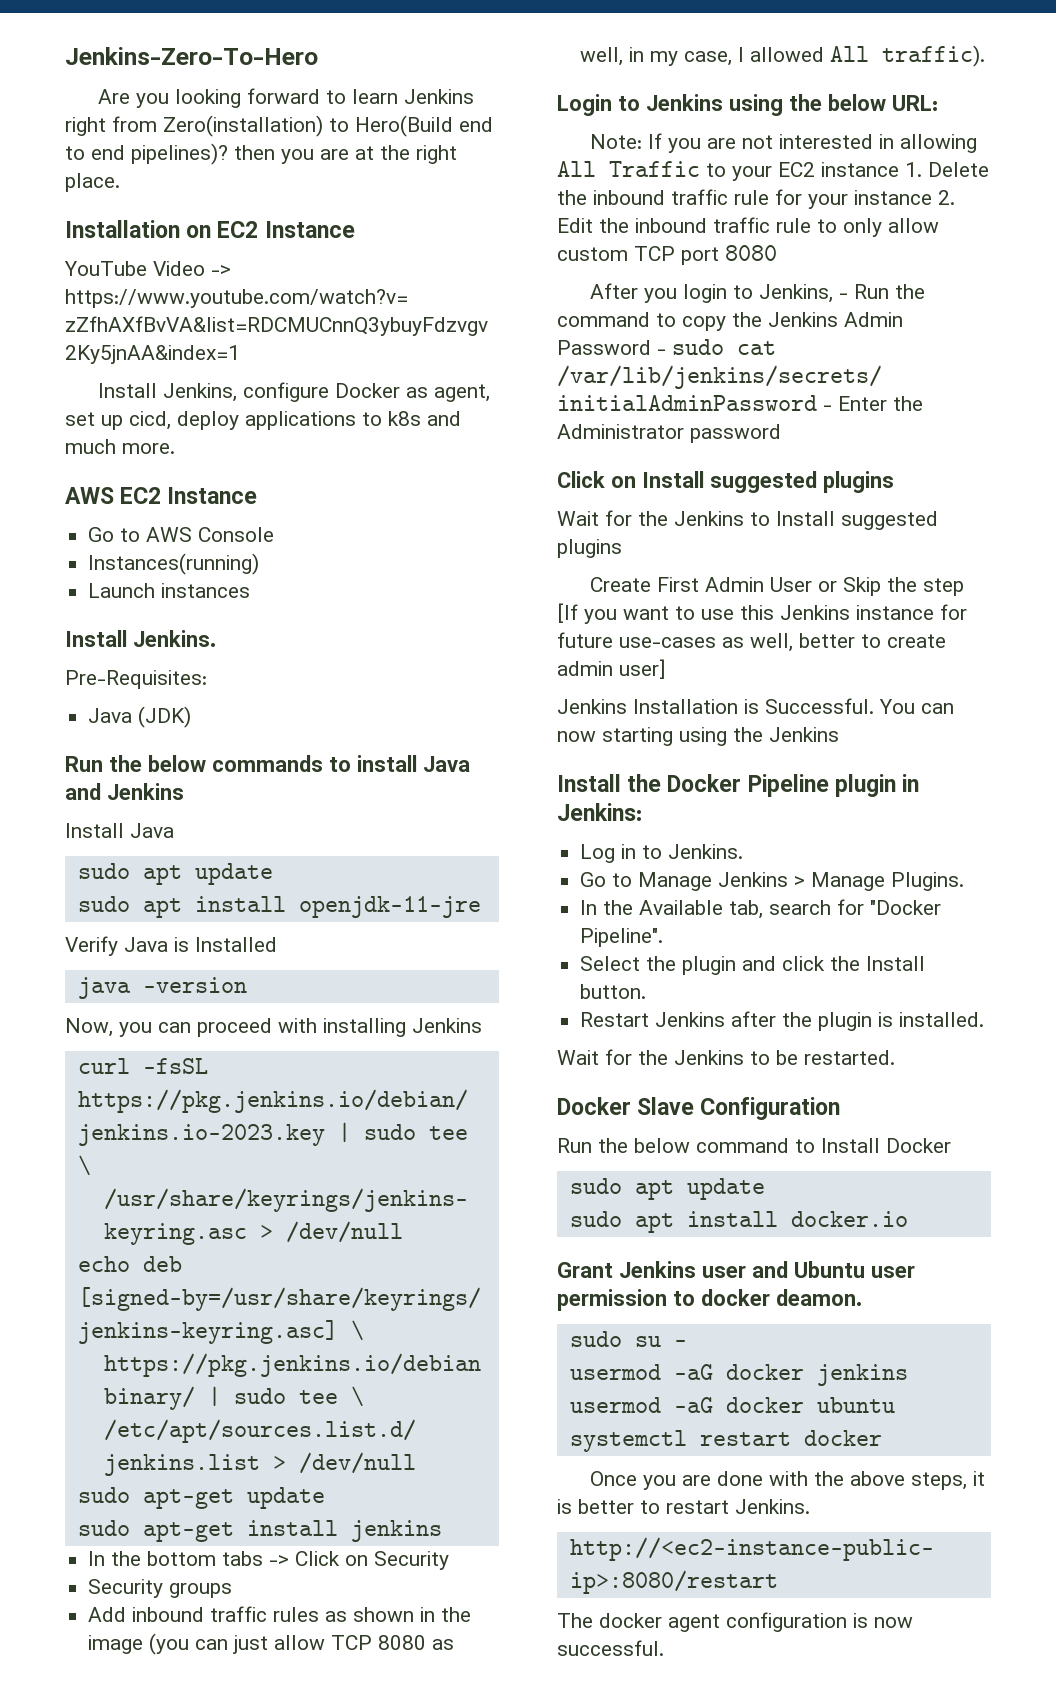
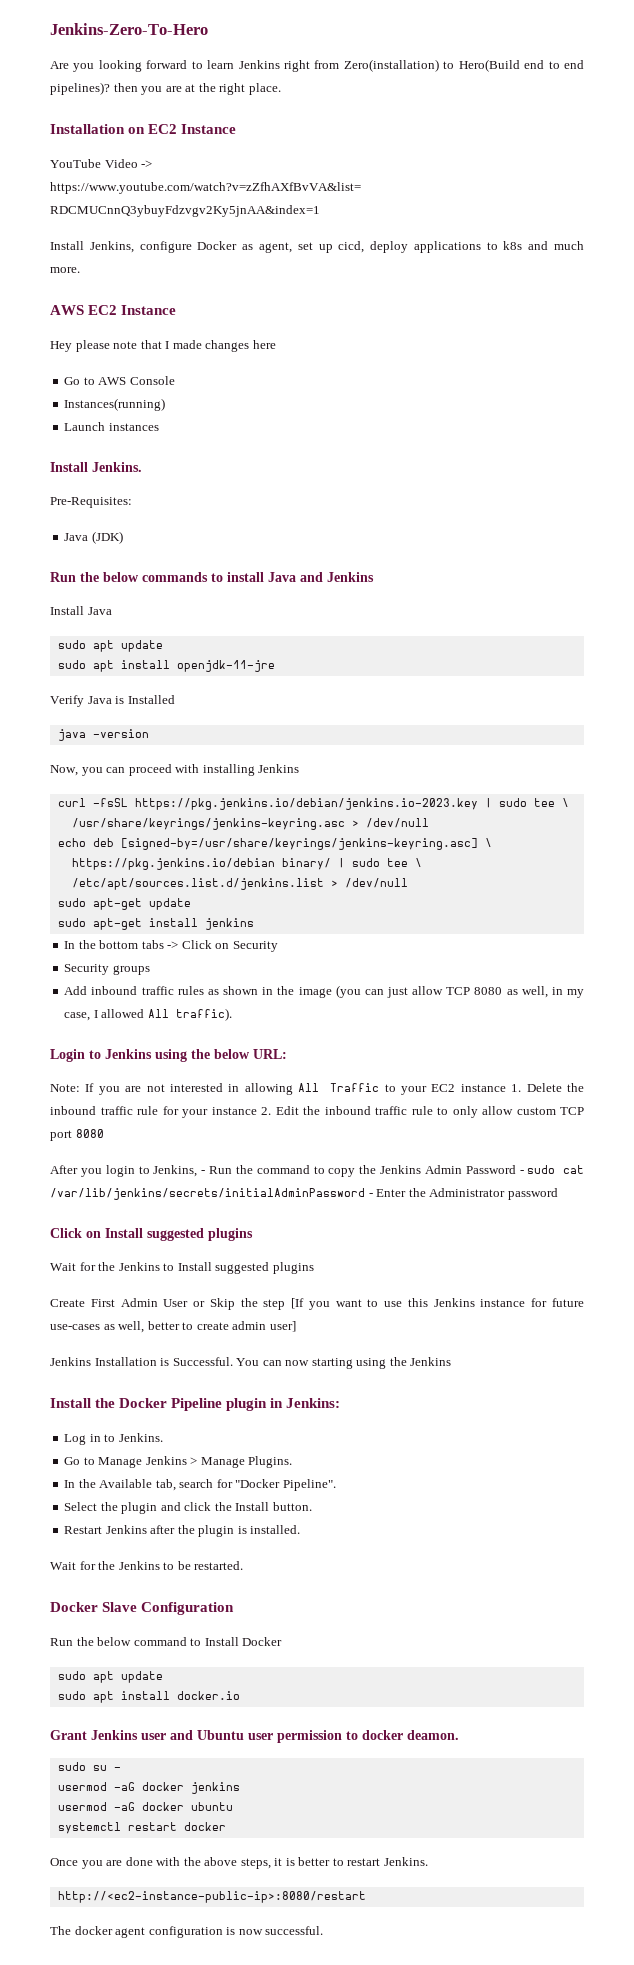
(258, 495) none -> [50,340,276,352] // Hey please note that I made changes here

